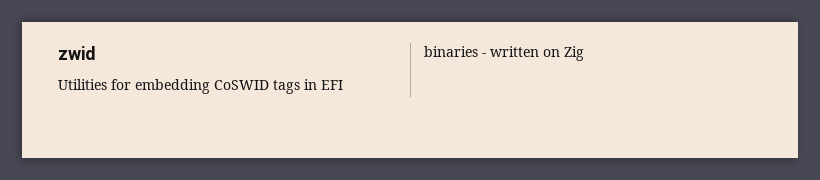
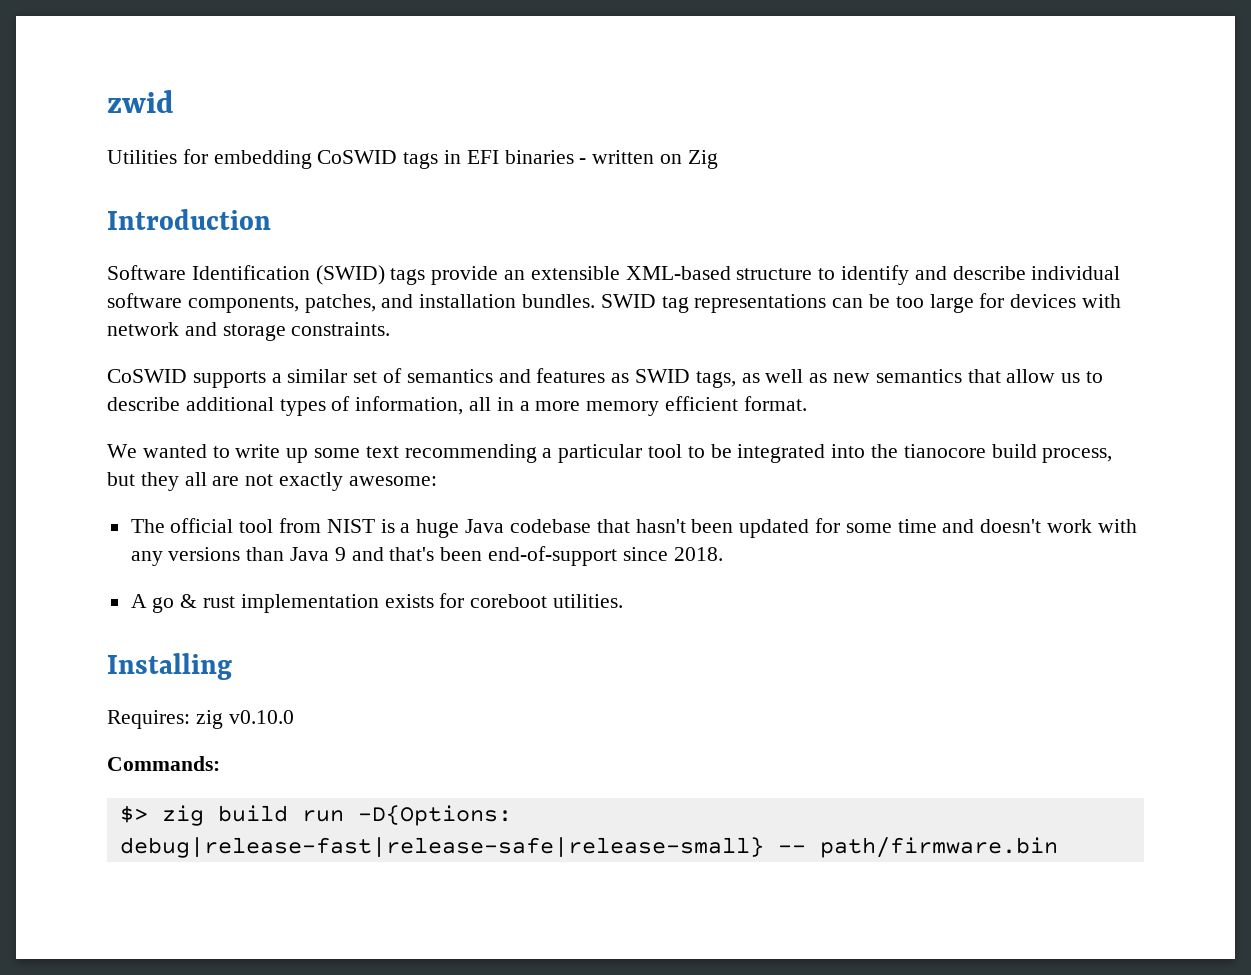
(584, 53) none -> [107,209,271,230] [107,265,1121,285] [107,293,1122,313] [107,322,391,341] [107,368,1104,388] [107,396,807,416] [107,444,1113,463] [107,472,437,491] [130,518,1137,538] [130,546,723,566] [130,593,624,613] [107,653,232,680] [107,710,294,729] [107,756,220,771] [119,805,512,826] [119,837,1058,858] // Introduction // Software Identification (SWID) tags provide an extensible XML-based structure to identify and describe individual software components, patches, and installation bundles. SWID tag representations can be too large for devices with network and storage constraints. // CoSWID supports a similar set of semantics and features as SWID tags, as well as new semantics that allow us to describe additional types of information, all in a more memory efficient format. // We wanted to write up some text recommending a particular tool to be integrated into the tianocore build process, but they all are not exactly awesome: // The official tool from NIST is a huge Java codebase that hasn't been updated for some time and doesn't work with any versions than Java 9 and that's been end-of-support since 2018. // A go & rust implementation exists for coreboot utilities. // Installing // Requires: zig v0.10.0 // Commands: // $> zig build run -D{Options: debug|release-fast|release-safe|release-small} -- path/firmware.bin

